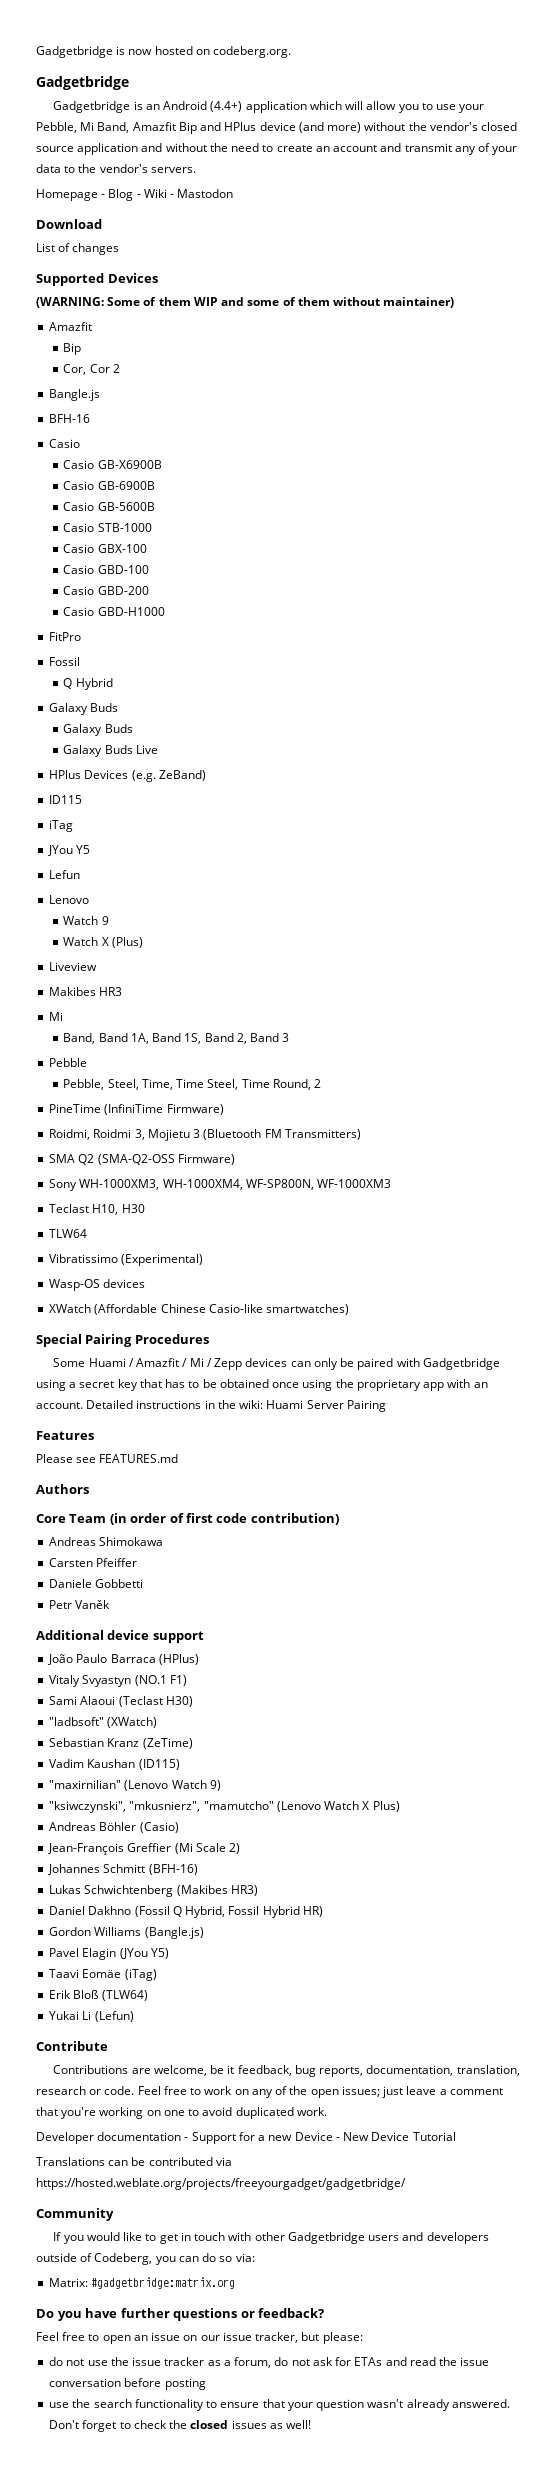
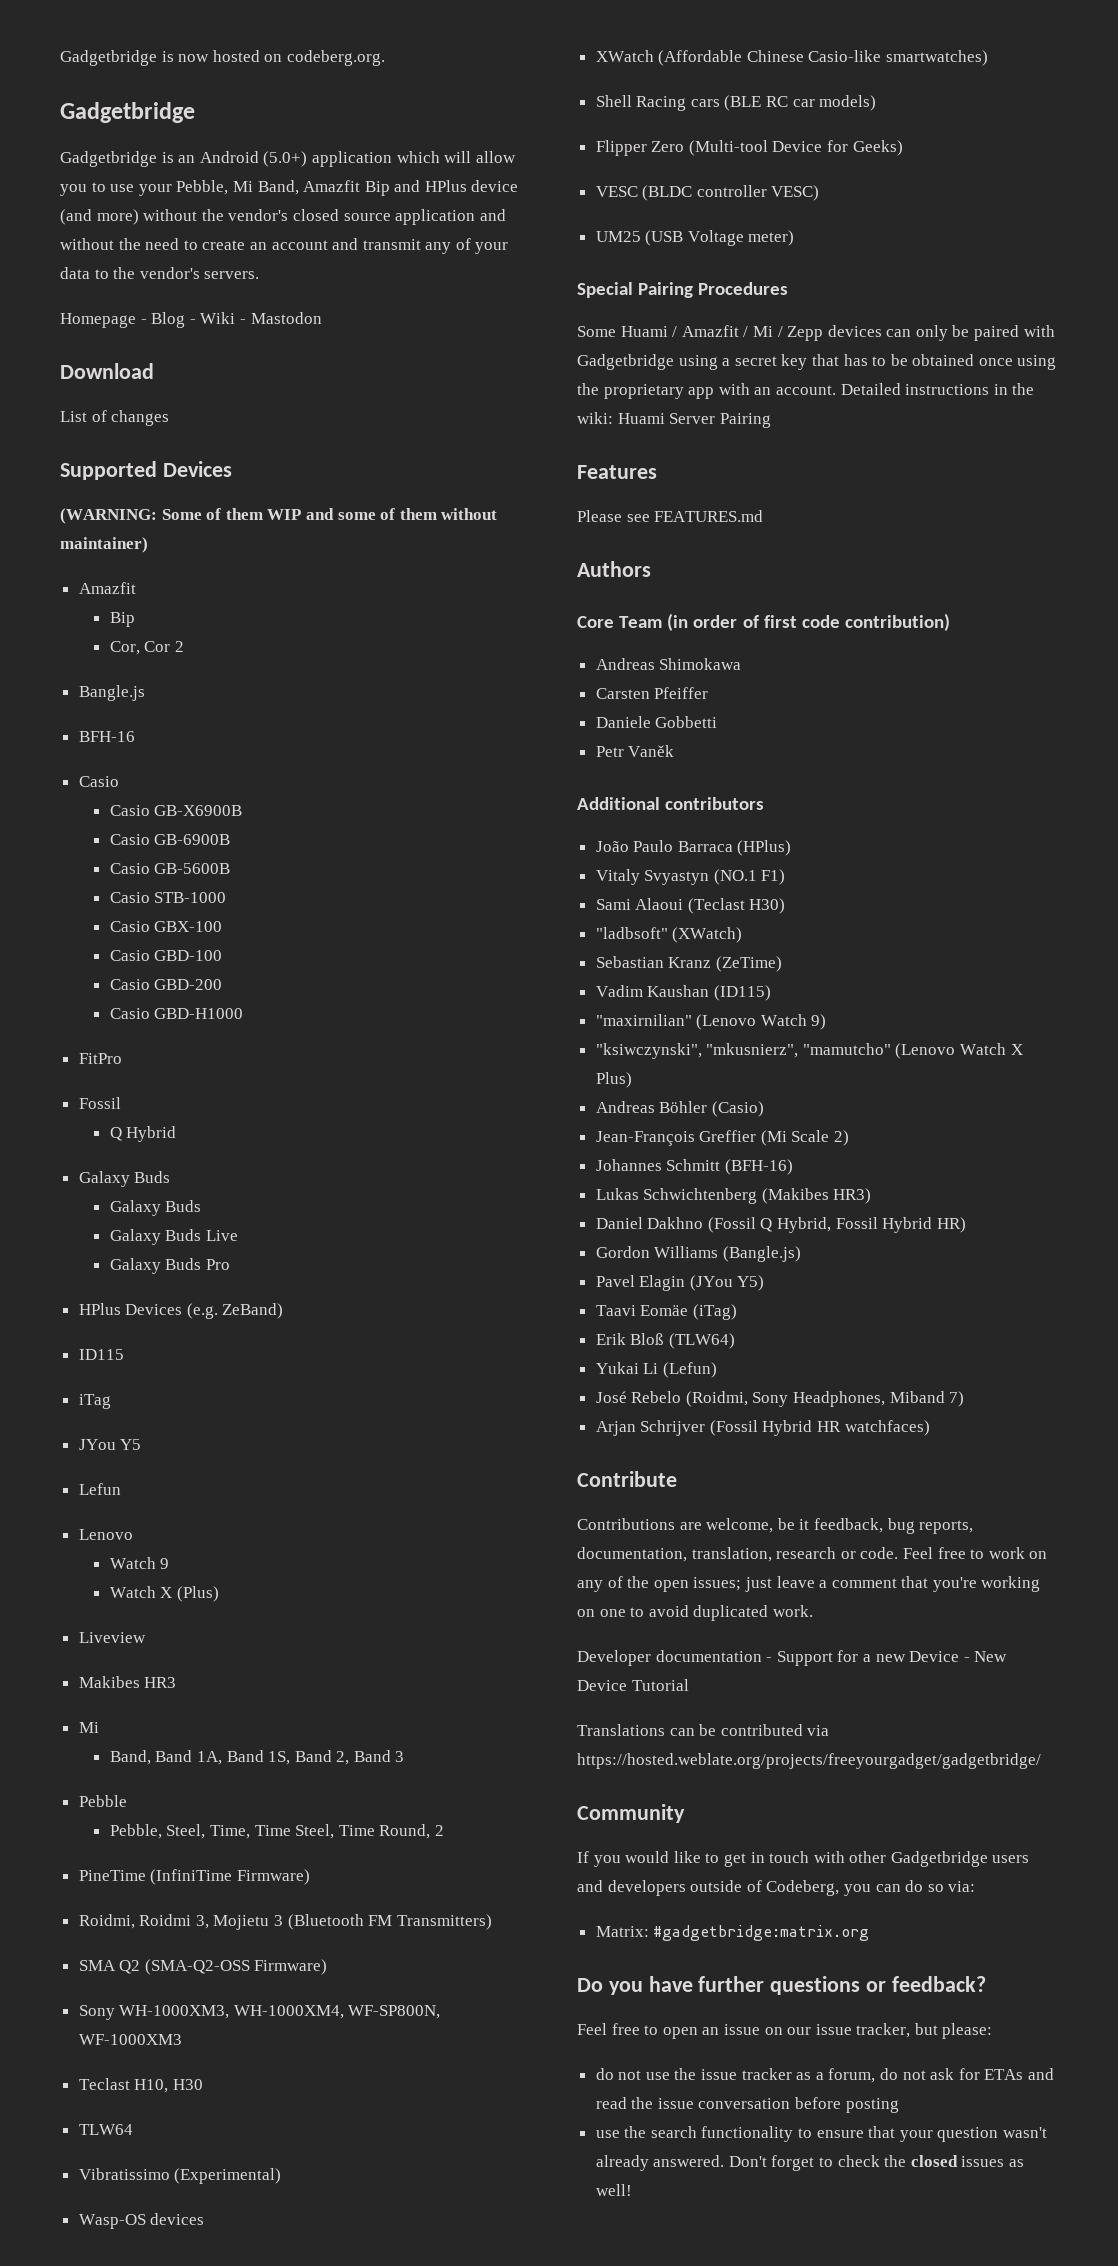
[210,101,243,112] (4.4+) -> [263,151,308,167] (5.0+)
(158, 749) none -> [109,1258,230,1274] // Galaxy Buds Pro
(350, 1309) none -> [595,95,877,111] [595,140,903,156] [595,185,820,201] [595,230,795,246] // Shell Racing cars (BLE RC car models) // Flipper Zero (Multi-tool Device for Geeks) // VESC (BLDC controller VESC) // UM25 (USB Voltage meter)
[107,1630,204,1643] device support -> [665,797,765,810] contributors
(134, 2016) none -> [595,1391,965,1407] [595,1420,930,1436] // José Rebelo (Roidmi, Sony Headphones, Miband 7) // Arjan Schrijver (Fossil Hybrid HR watchfaces)

